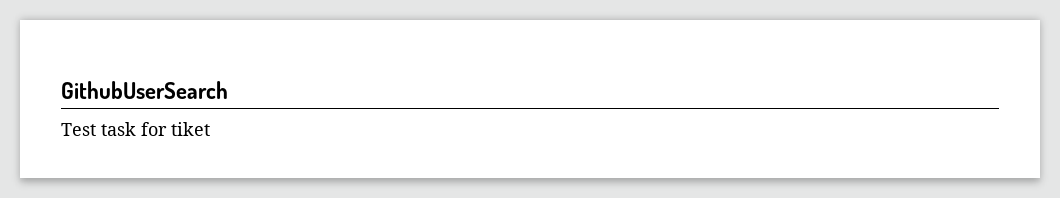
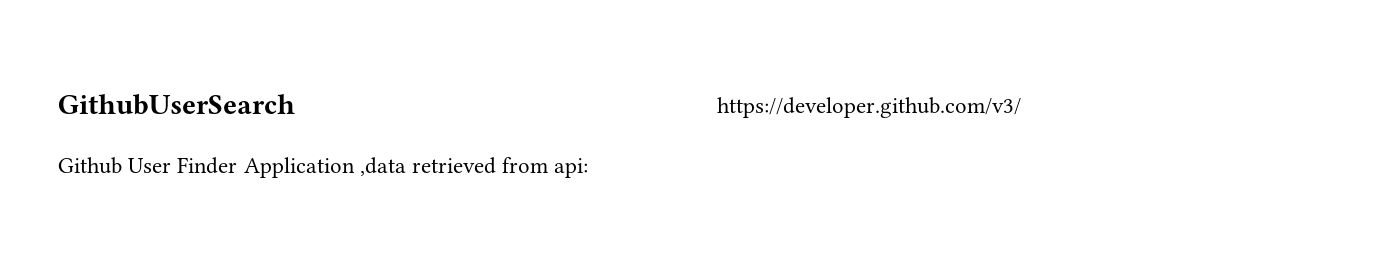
[61,122,210,136] Test task for tiket -> [58,157,589,178] [717,97,1021,118] Github User Finder Application ,data retrieved from api: https://developer.github.com/v3/

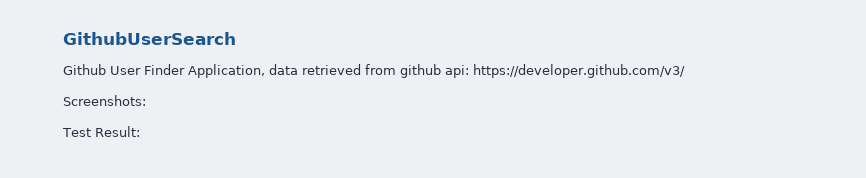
[243,157,406,178] Application ,data -> [188,64,298,78] Application, data
(549, 165) none -> [400,64,441,78] github
(1021, 107) none -> [63,95,146,106] [62,126,140,137] // Screenshots: // Test Result:

